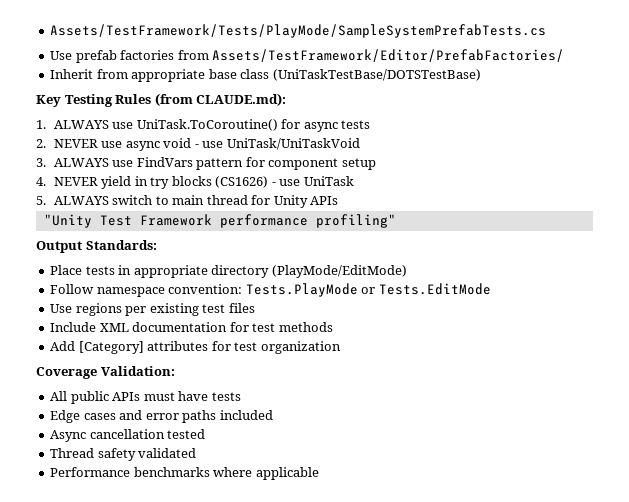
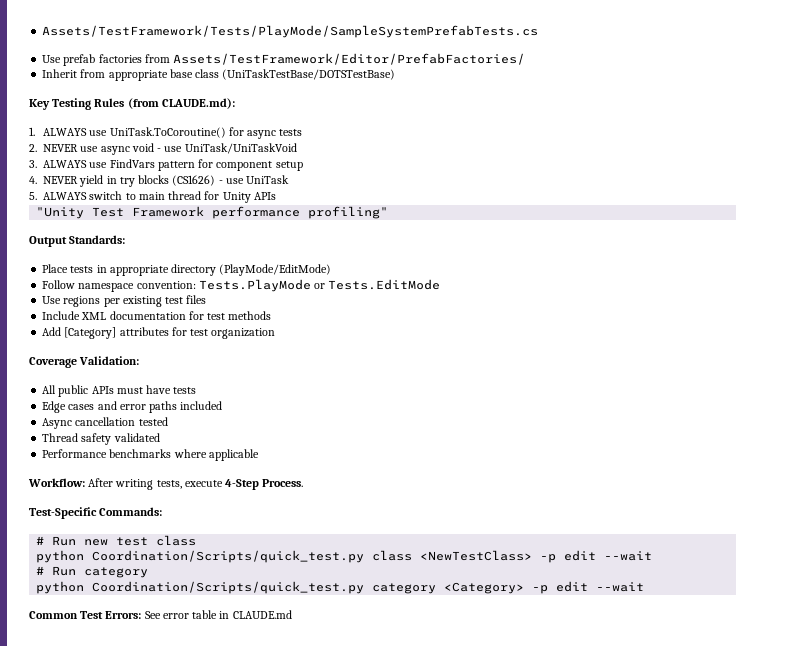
(319, 473) none -> [28,478,304,490] [29,507,163,519] [36,535,197,546] [36,550,653,563] [36,566,149,578] [36,581,645,594] [29,610,292,619] // Workflow: After writing tests, execute 4-Step Process. // Test-Specific Commands: // # Run new test class // python Coordination/Scripts/quick_test.py class <NewTestClass> -p edit --wait // # Run category // python Coordination/Scripts/quick_test.py category <Category> -p edit --wait // Common Test Errors: See error table in CLAUDE.md

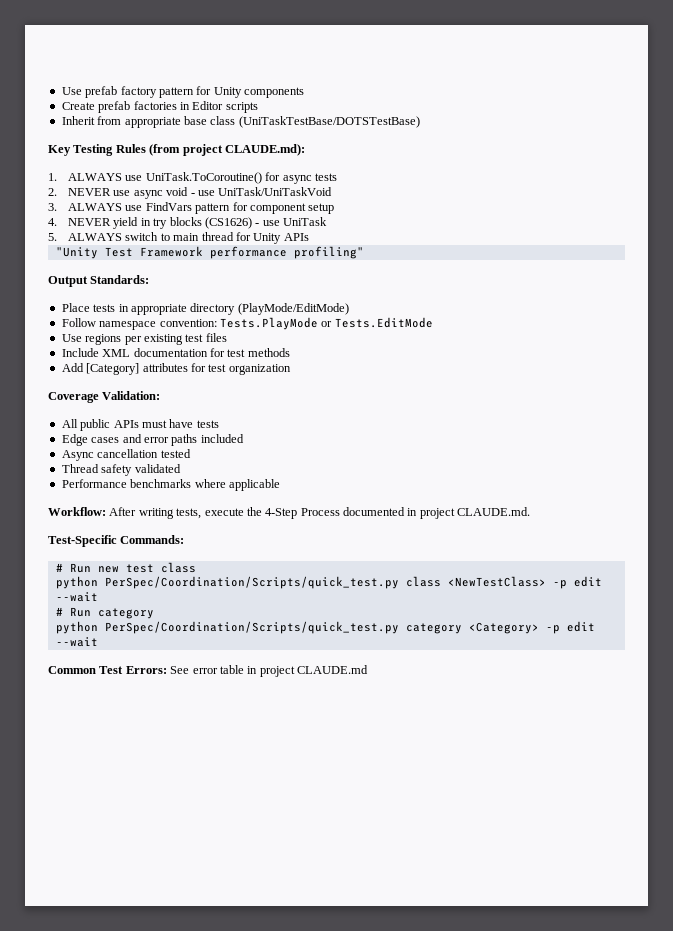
[42,25,539,38] Assets/TestFramework/Tests/PlayMode/SampleSystemPrefabTests.cs // -> (61, 91) none
[98,53,526,65] factories from Assets/TestFramework/Editor/PrefabFactories/ -> [120,86,304,98] [61,101,258,113] factory pattern for Unity components // Create prefab factories in Editor scripts
(159, 103) none -> [182,144,223,156] project
[225,479,304,490] 4-Step Process. -> [246,507,531,519] the 4-Step Process documented in project CLAUDE.md.
[92,550,365,563] Coordination/Scripts/quick_test.py -> [104,576,399,589] PerSpec/Coordination/Scripts/quick_test.py
[92,581,365,594] Coordination/Scripts/quick_test.py -> [104,621,399,634] PerSpec/Coordination/Scripts/quick_test.py
(230, 615) none -> [259,666,295,677] project

